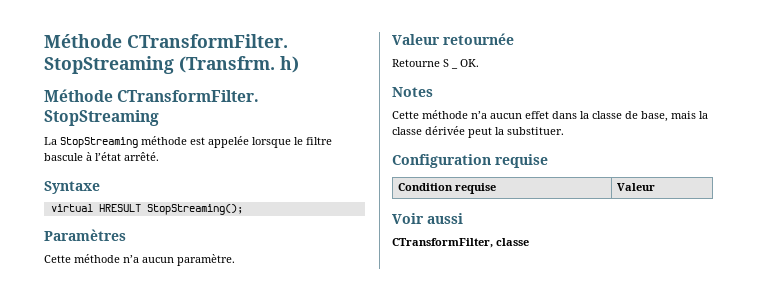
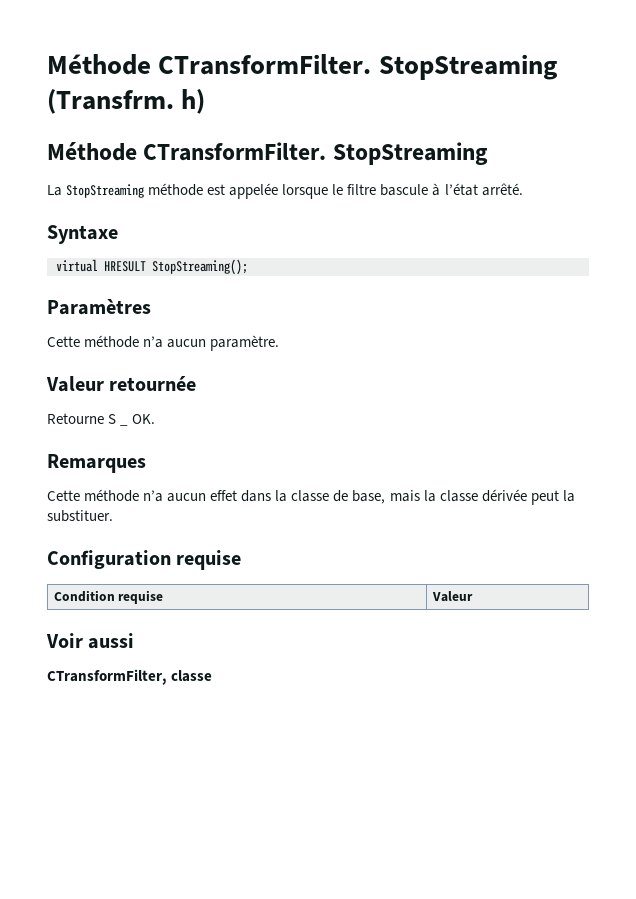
[392,87,433,97] Notes -> [47,454,146,473] Remarques

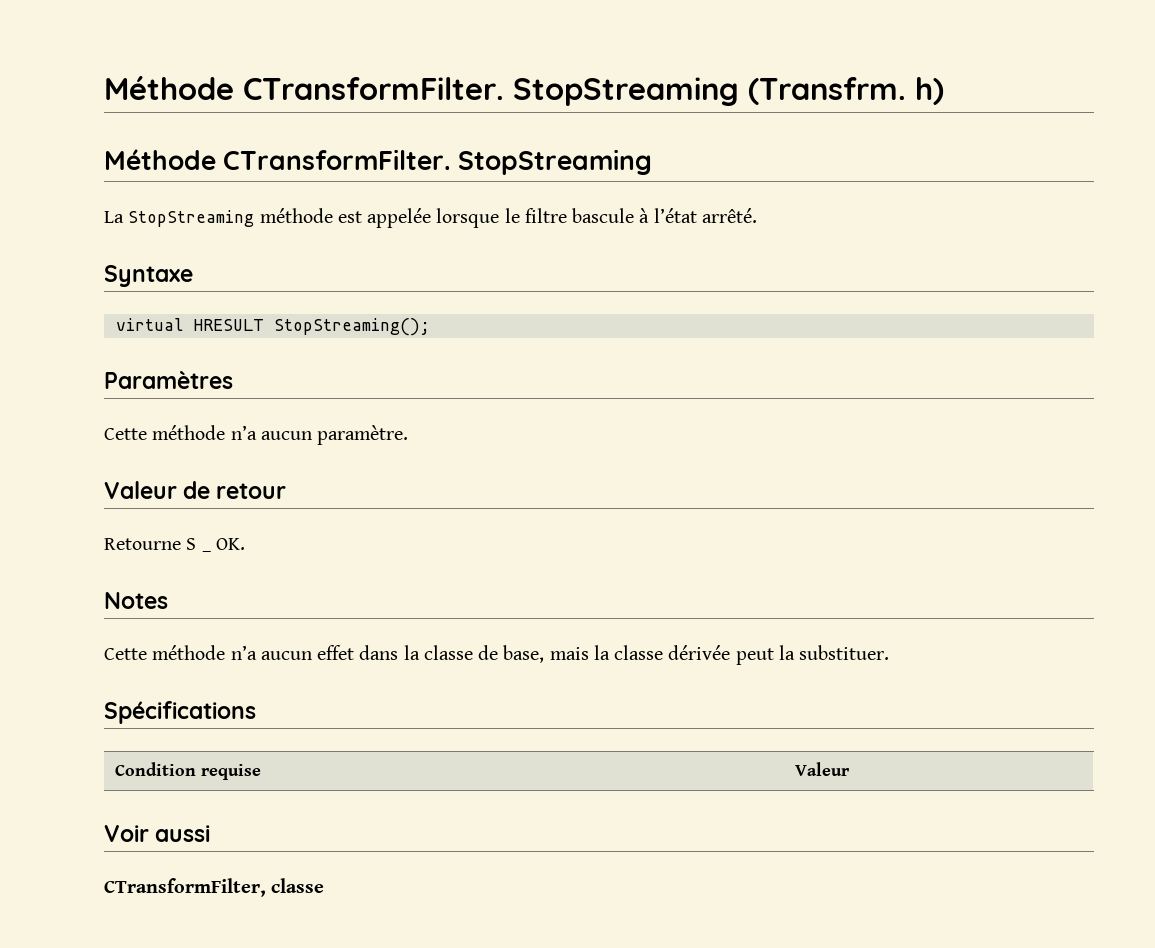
[109,376,197,391] retournée -> [183,481,287,499] de retour
[47,454,146,473] Remarques -> [104,592,168,609] Notes
[47,550,242,570] Configuration requise -> [104,701,256,724] Spécifications

